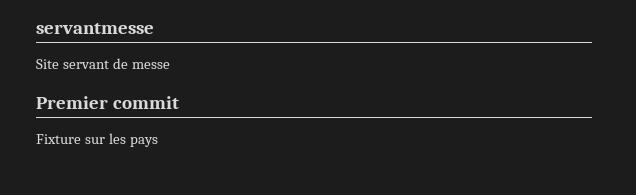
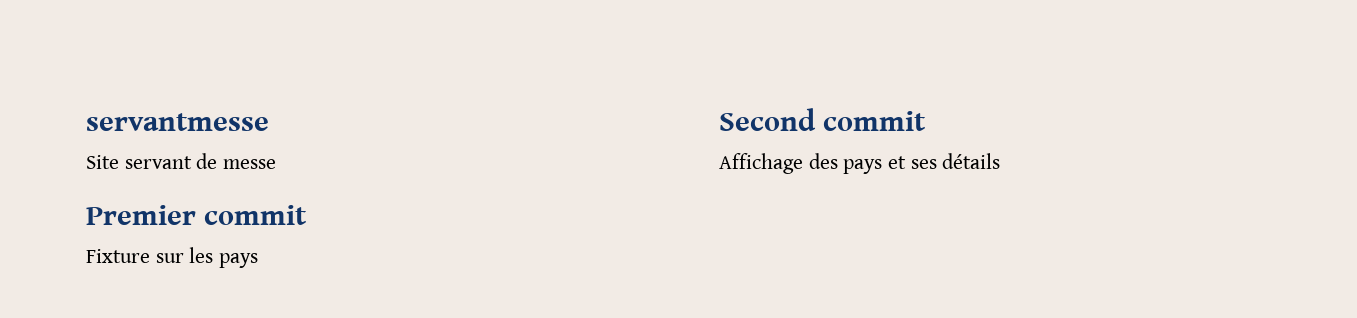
(158, 142) none -> [719,108,926,131] [719,153,1001,174] // Second commit // Affichage des pays et ses détails

